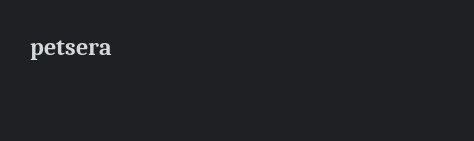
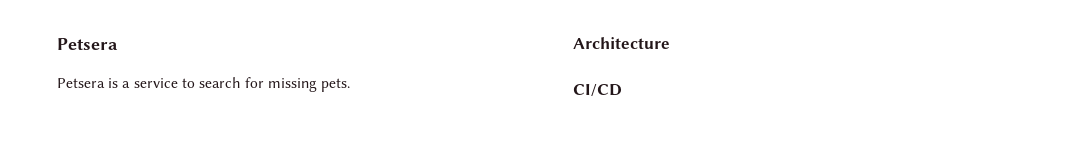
[30,40,112,60] petsera -> [57,38,118,50] [57,77,351,92] [573,37,670,49] [573,84,622,96] Petsera // Petsera is a service to search for missing pets. // Architecture // CI/CD

